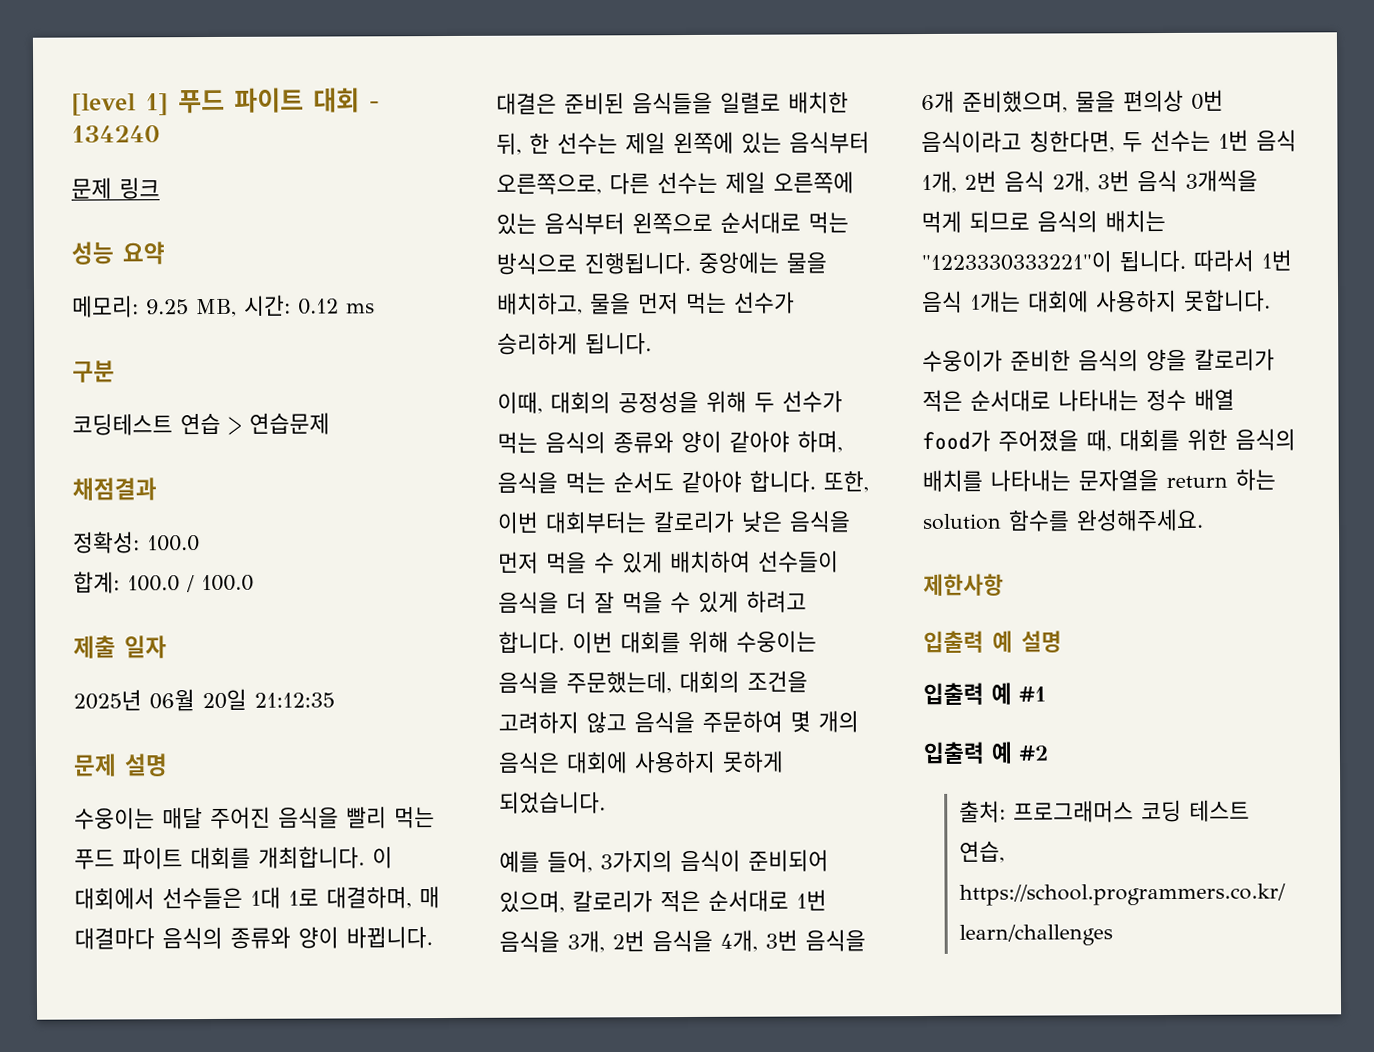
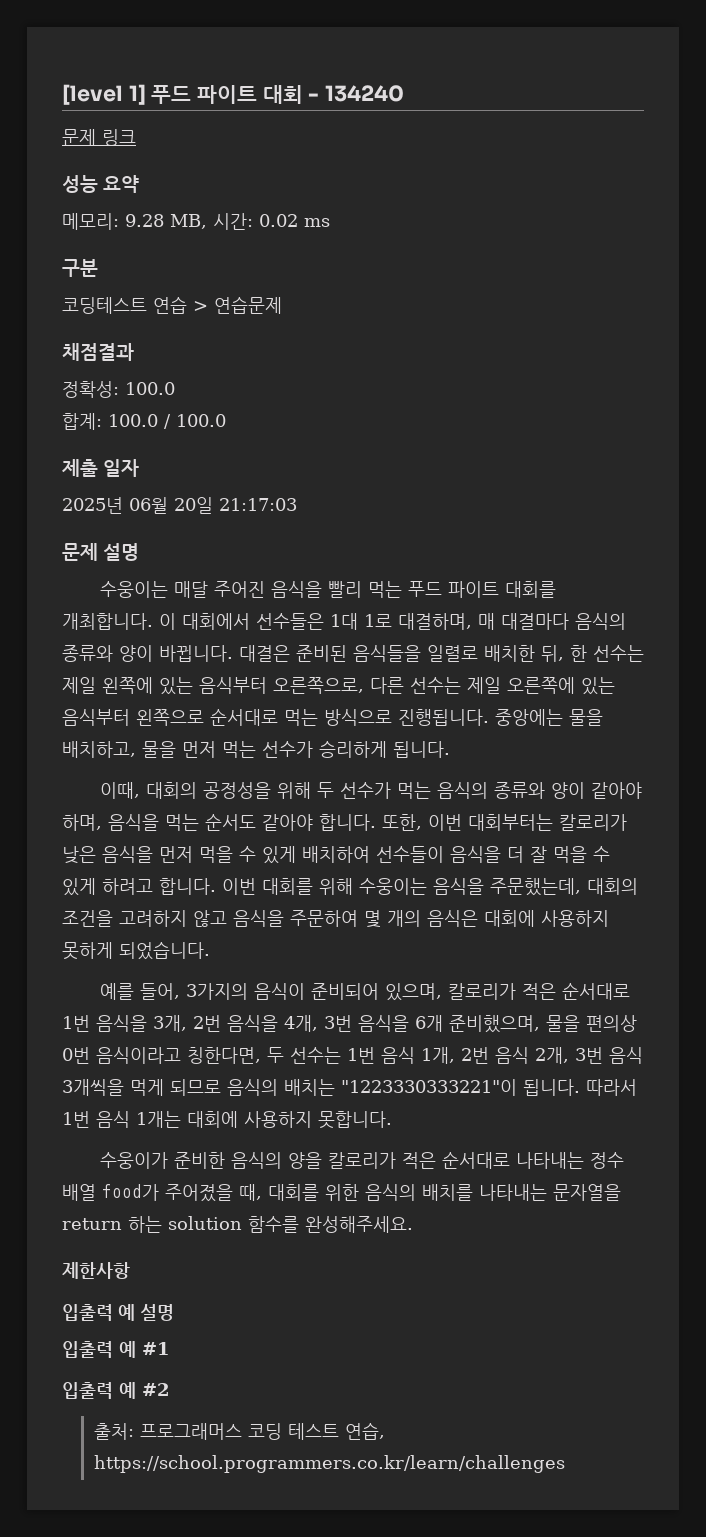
[146,299,189,315] 9.25 -> [125,214,164,227] 9.28
[298,298,339,315] 0.12 -> [259,214,298,227] 0.02
[254,692,335,708] 21:12:35 -> [219,498,297,511] 21:17:03

